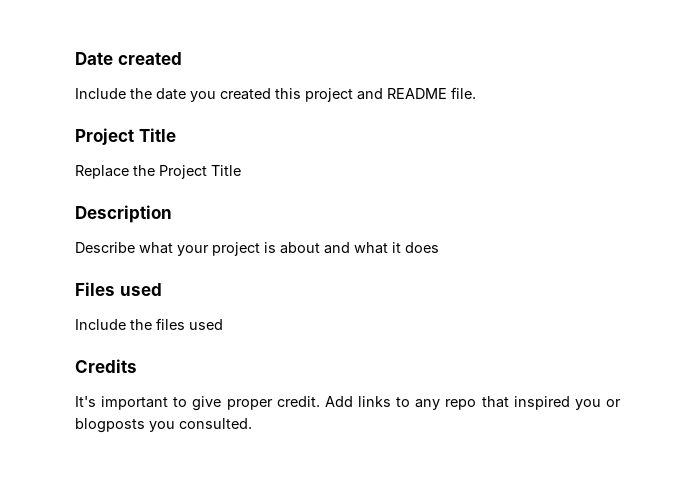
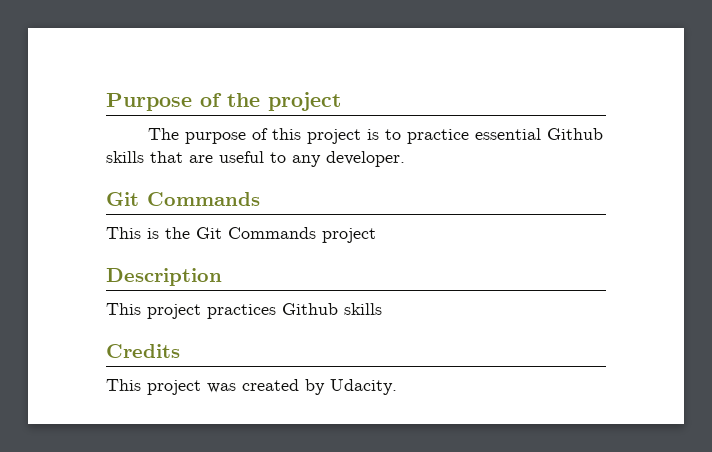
[75,52,182,65] [75,87,476,102] [75,128,176,145] [75,165,241,179] [75,205,172,223] [75,242,439,256] [75,282,162,296] [75,318,223,330] [75,359,137,373] [75,396,622,411] [75,418,252,433] Date created // Include the date you created this project and README file. // Project Title // Replace the Project Title // Description // Describe what your project is about and what it does // Files used // Include the files used // Credits // It's important to give proper credit. Add links to any repo that inspired you or blogposts you consulted. -> [106,92,341,111] [148,128,604,144] [106,151,405,167] [106,192,260,206] [106,227,376,243] [106,268,222,286] [106,303,382,319] [106,344,180,358] [106,379,397,395] Purpose of the project // The purpose of this project is to practice essential Github skills that are useful to any developer. // Git Commands // This is the Git Commands project // Description // This project practices Github skills // Credits // This project was created by Udacity.

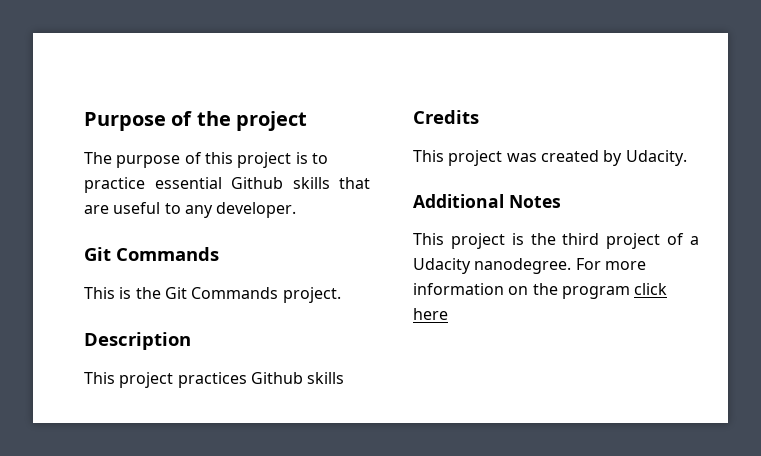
[322,228,376,243] project -> [282,287,341,303] project.
(397, 387) none -> [413,194,561,208] [413,233,699,249] [413,258,646,274] [413,283,668,299] [413,308,448,320] // Additional Notes // This project is the third project of a Udacity nanodegree. For more information on the program click here

